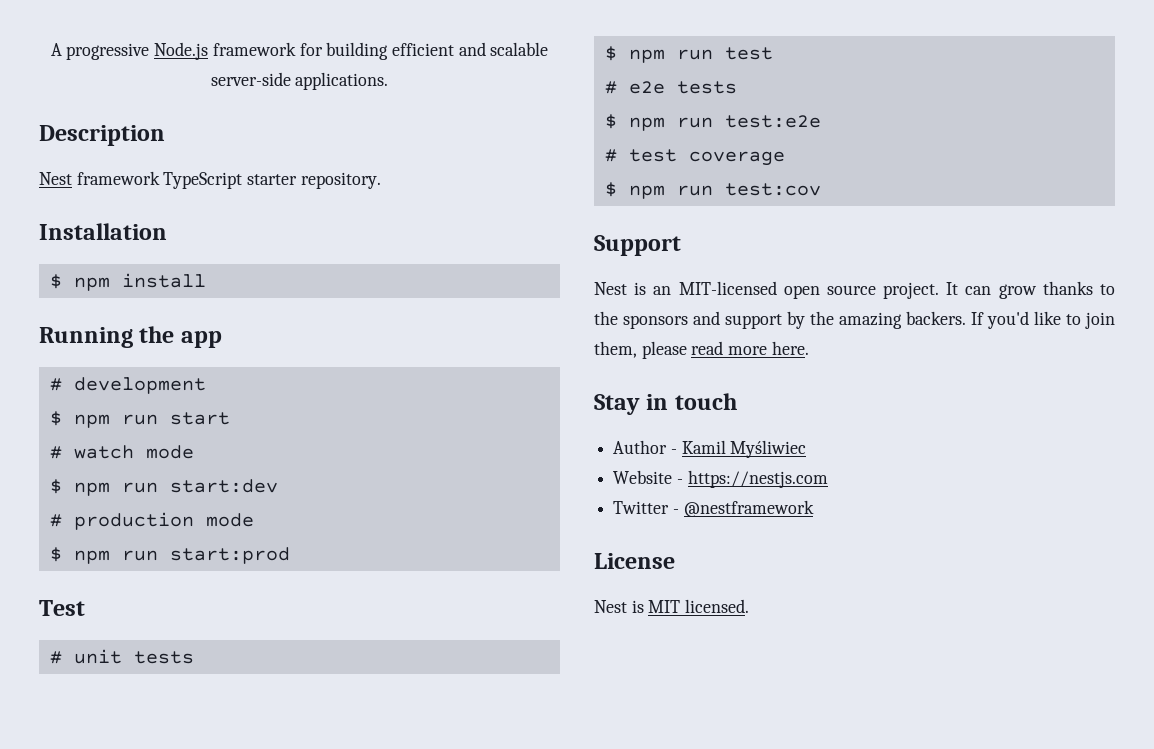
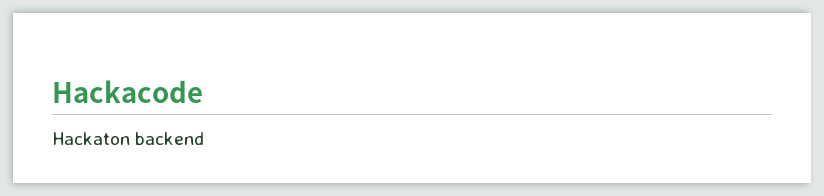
[50,42,549,60] [210,72,389,90] [39,125,165,146] [39,171,381,189] [39,223,167,240] [49,273,206,291] [39,326,222,348] [49,377,206,394] [49,411,230,428] [49,445,194,459] [49,479,278,496] [49,512,254,530] [49,547,290,564] [39,600,85,616] [49,649,194,664] [604,46,773,63] [604,81,737,94] [604,114,821,131] [604,149,785,166] [604,182,821,199] [594,235,681,256] [594,281,1115,299] [594,311,1115,329] [594,341,809,359] [594,393,737,415] [613,440,807,458] [613,470,828,488] [613,500,814,517] [594,553,675,569] [594,599,750,613] A progressive Node.js framework for building efficient and scalable server-side applications. // Description // Nest framework TypeScript starter repository. // Installation // $ npm install // Running the app // # development // $ npm run start // # watch mode // $ npm run start:dev // # production mode // $ npm run start:prod // Test // # unit tests // $ npm run test // # e2e tests // $ npm run test:e2e // # test coverage // $ npm run test:cov // Support // Nest is an MIT-licensed open source project. It can grow thanks to the sponsors and support by the amazing backers. If you'd like to join them, please read more here. // Stay in touch // Author - Kamil Myśliwiec // Website - https://nestjs.com // Twitter - @nestframework // License // Nest is MIT licensed. -> [52,80,203,103] [52,132,205,145] Hackacode // Hackaton backend

